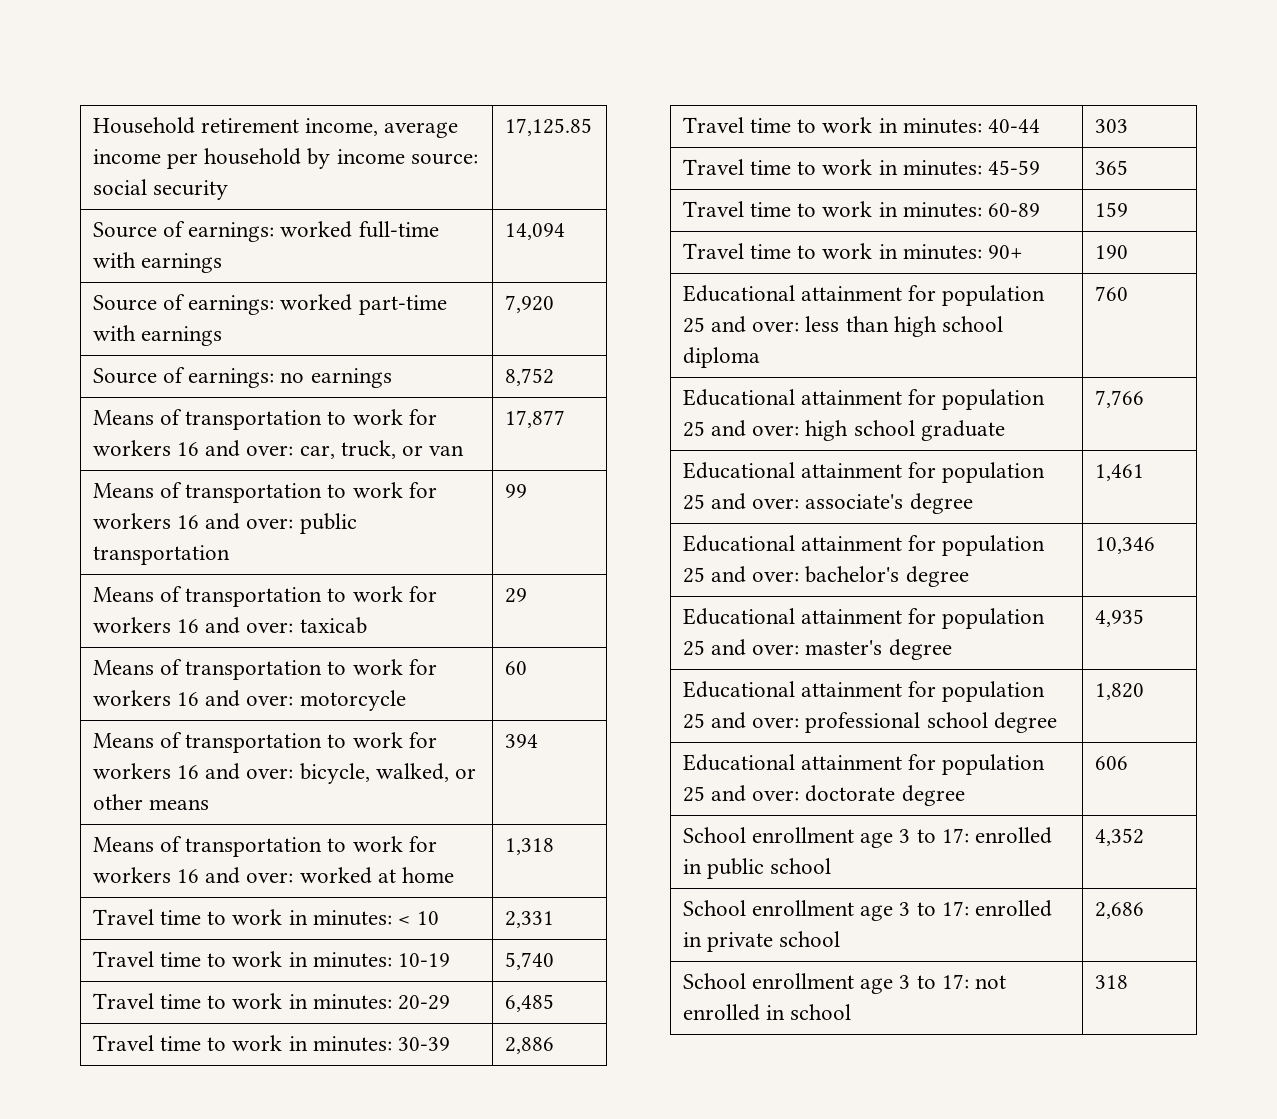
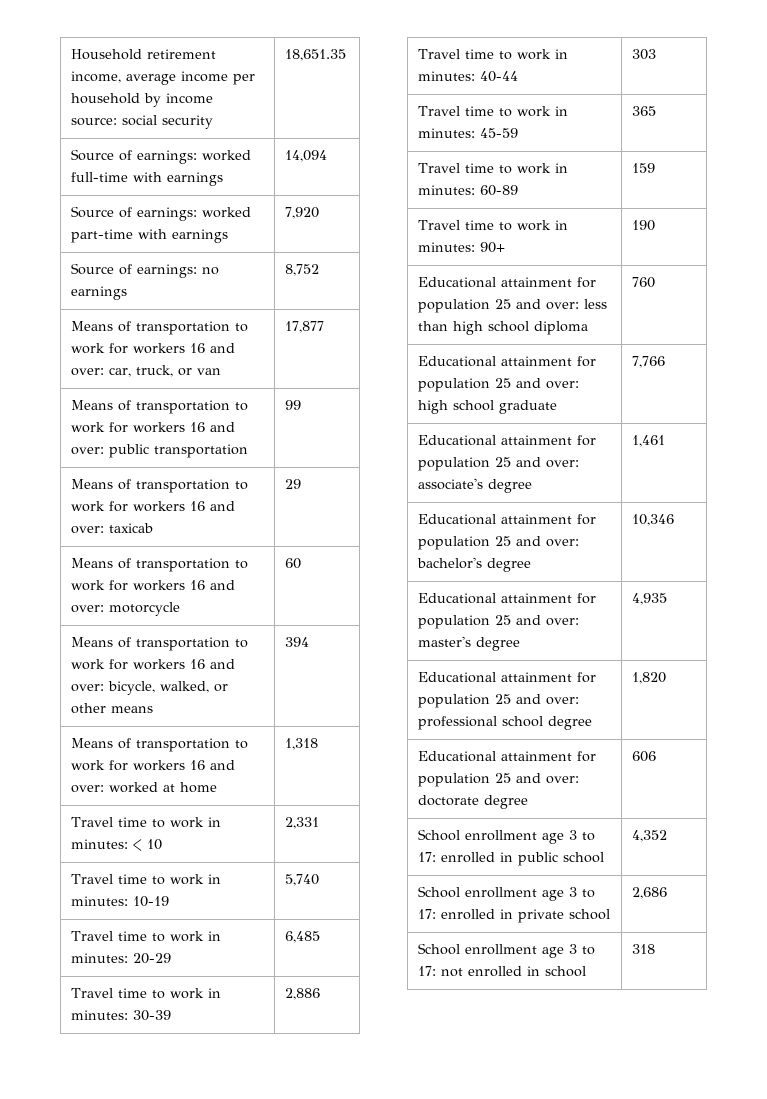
[504,118,592,136] 17,125.85 -> [285,49,347,61] 18,651.35

